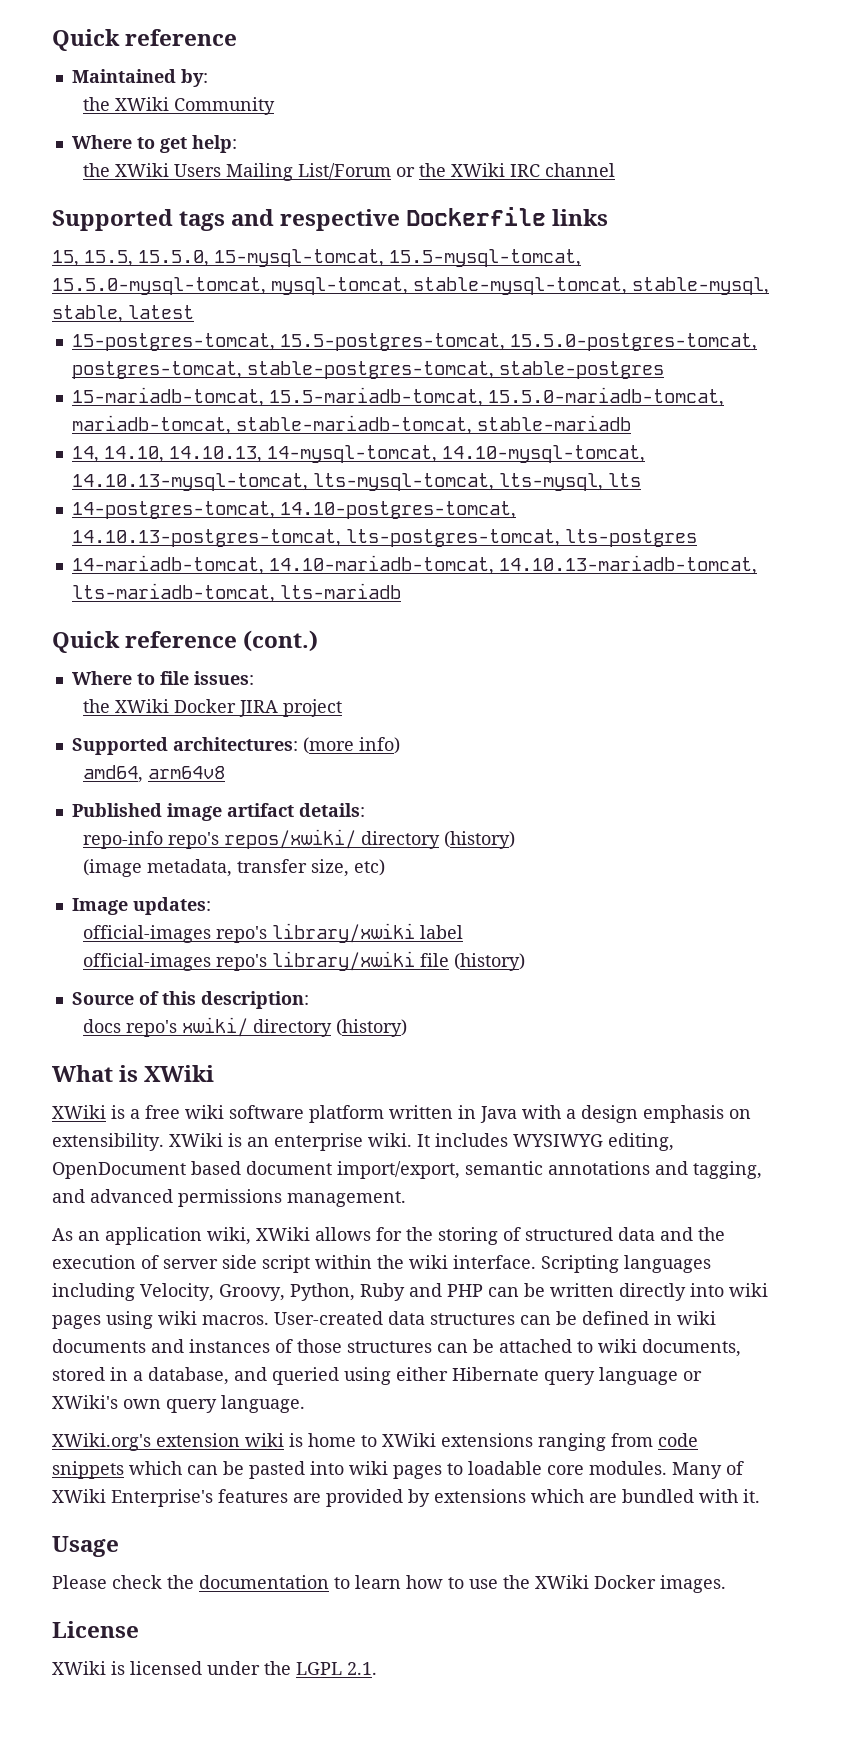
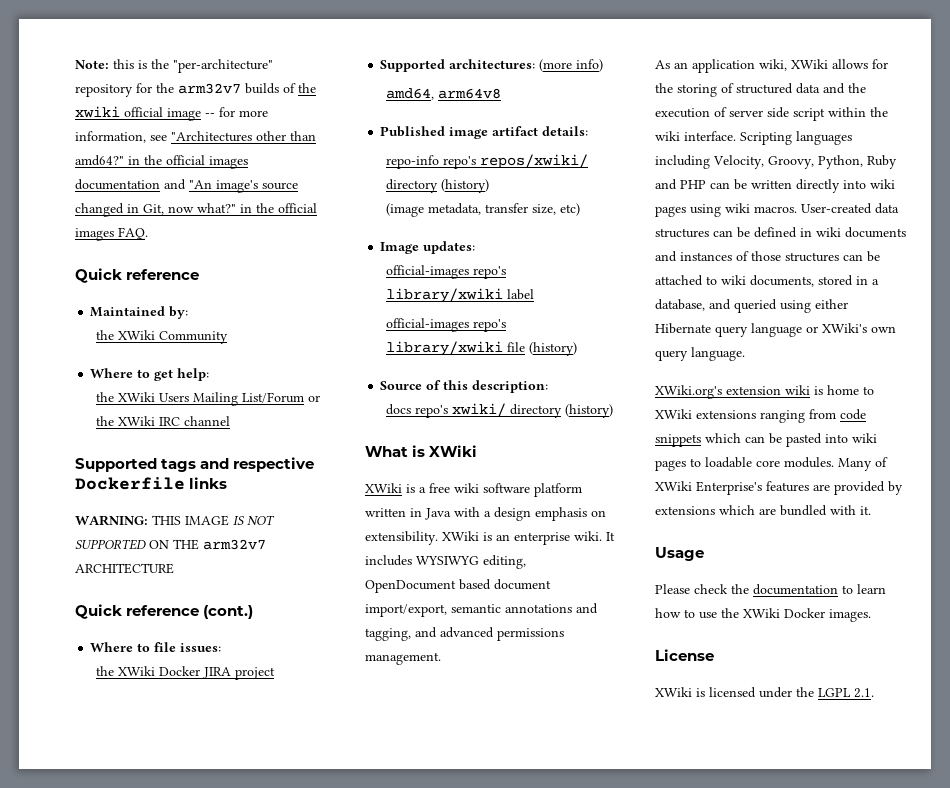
(52, 40) none -> [75,59,273,73] [75,83,316,97] [75,106,268,121] [75,131,316,143] [75,155,248,169] [75,179,298,193] [75,203,317,217] [75,227,148,241] Note: this is the "per-architecture" repository for the arm32v7 builds of the xwiki official image -- for more information, see "Architectures other than amd64?" in the official images documentation and "An image's source changed in Git, now what?" in the official images FAQ. //
[52,249,581,267] [52,277,769,295] [52,305,194,323] [71,333,757,351] [71,361,664,379] [71,387,724,407] [71,415,631,435] [71,445,645,463] [71,473,641,491] [71,501,516,519] [71,529,697,547] [71,555,757,575] [71,583,401,603] 15, 15.5, 15.5.0, 15-mysql-tomcat, 15.5-mysql-tomcat, 15.5.0-mysql-tomcat, mysql-tomcat, stable-mysql-tomcat, stable-mysql, stable, latest // 15-postgres-tomcat, 15.5-postgres-tomcat, 15.5.0-postgres-tomcat, postgres-tomcat, stable-postgres-tomcat, stable-postgres // 15-mariadb-tomcat, 15.5-mariadb-tomcat, 15.5.0-mariadb-tomcat, mariadb-tomcat, stable-mariadb-tomcat, stable-mariadb // 14, 14.10, 14.10.13, 14-mysql-tomcat, 14.10-mysql-tomcat, 14.10.13-mysql-tomcat, lts-mysql-tomcat, lts-mysql, lts // 14-postgres-tomcat, 14.10-postgres-tomcat, 14.10.13-postgres-tomcat, lts-postgres-tomcat, lts-postgres // 14-mariadb-tomcat, 14.10-mariadb-tomcat, 14.10.13-mariadb-tomcat, lts-mariadb-tomcat, lts-mariadb -> [75,515,275,526] [75,539,266,550] [75,563,174,574] WARNING: THIS IMAGE IS NOT SUPPORTED ON THE arm32v7 ARCHITECTURE

